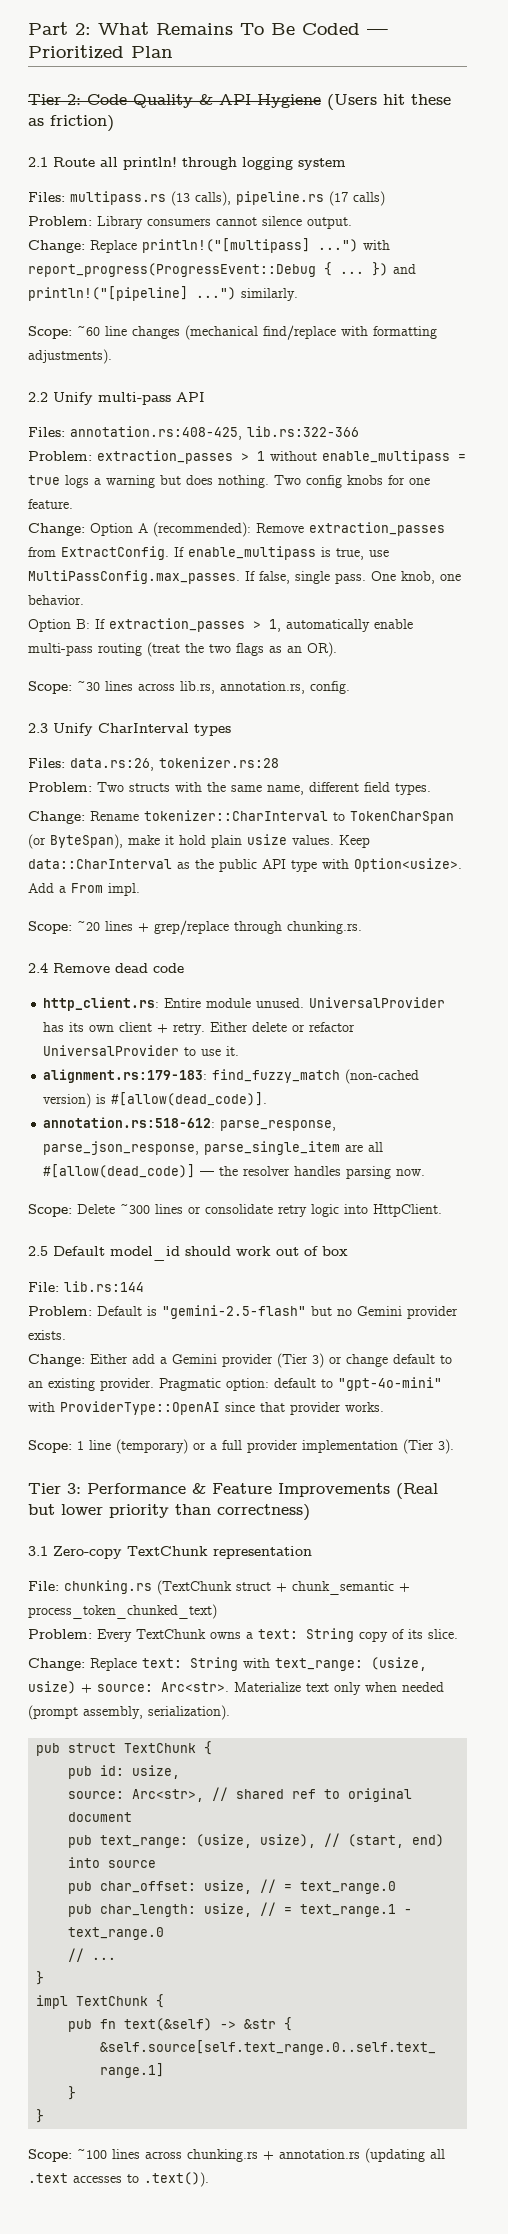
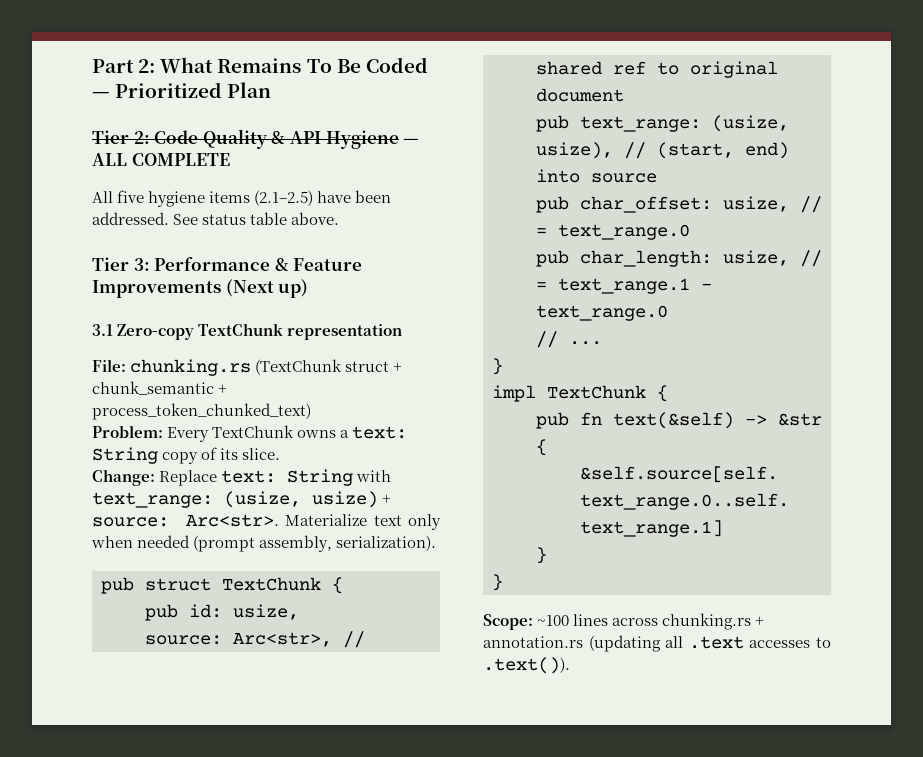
[327,94,451,110] [28,115,114,132] [28,157,346,170] [28,191,385,206] [28,216,352,229] [28,238,390,253] [28,262,416,277] [28,286,298,301] [28,325,437,340] [28,349,112,364] [28,392,205,405] [28,426,359,440] [28,450,466,464] [28,475,430,488] [28,499,73,509] [28,522,445,537] [28,546,389,560] [28,570,461,584] [28,595,84,605] [28,618,413,632] [28,642,337,657] [28,680,350,694] [28,723,231,736] [28,757,279,771] [28,782,431,795] [28,810,454,824] [28,834,370,849] [28,858,462,872] [28,883,140,896] [28,920,362,935] [28,963,184,973] [43,997,446,1011] [43,1022,356,1035] [43,1045,240,1056] [43,1069,420,1084] [43,1092,268,1108] [43,1117,337,1131] [43,1141,384,1155] [43,1164,426,1179] [28,1203,442,1217] [28,1246,348,1261] [28,1281,144,1292] [28,1305,458,1319] [28,1330,66,1340] [28,1353,452,1368] [28,1377,442,1391] [28,1401,384,1415] [28,1439,454,1454] (Users hit these as friction) // 2.1 Route all println! through logging system // Files: multipass.rs (13 calls), pipeline.rs (17 calls) // Problem: Library consumers cannot silence output. // Change: Replace println!("[multipass] ...") with report_progress(ProgressEvent::Debug { ... }) and println!("[pipeline] ...") similarly. // Scope: ~60 line changes (mechanical find/replace with formatting adjustments). // 2.2 Unify multi-pass API // Files: annotation.rs:408-425, lib.rs:322-366 // Problem: extraction_passes > 1 without enable_multipass = true logs a warning but does nothing. Two config knobs for one feature. // Change: Option A (recommended): Remove extraction_passes from ExtractConfig. If enable_multipass is true, use MultiPassConfig.max_passes. If false, single pass. One knob, one behavior. // Option B: If extraction_passes > 1, automatically enable multi-pass routing (treat the two flags as an OR). // Scope: ~30 lines across lib.rs, annotation.rs, config. // 2.3 Unify CharInterval types // Files: data.rs:26, tokenizer.rs:28 // Problem: Two structs with the same name, different field types. // Change: Rename tokenizer::CharInterval to TokenCharSpan (or ByteSpan), make it hold plain usize values. Keep data::CharInterval as the public API type with Option<usize>. Add a From impl. // Scope: ~20 lines + grep/replace through chunking.rs. // 2.4 Remove dead code // http_client.rs: Entire module unused. UniversalProvider has its own client + retry. Either delete or refactor UniversalProvider to use it. // alignment.rs:179-183: find_fuzzy_match (non-cached version) is #[allow(dead_code)]. // annotation.rs:518-612: parse_response, parse_json_response, parse_single_item are all #[allow(dead_code)] — the resolver handles parsing now. // Scope: Delete ~300 lines or consolidate retry logic into HttpClient. // 2.5 Default model_id should work out of box // File: lib.rs:144 // Problem: Default is "gemini-2.5-flash" but no Gemini provider exists. // Change: Either add a Gemini provider (Tier 3) or change default to an existing provider. Pragmatic option: default to "gpt-4o-mini" with ProviderType::OpenAI since that provider works. // Scope: 1 line (temporary) or a full provider implementation (Tier 3). -> [403,138,420,144] [92,153,230,166] [92,190,392,207] [92,212,340,225] — ALL COMPLETE // All five hygiene items (2.1–2.5) have been addressed. See status table above.
[396,1483,438,1499] [28,1504,310,1521] (Real but lower priority than correctness) -> [225,279,309,298] (Next up)

